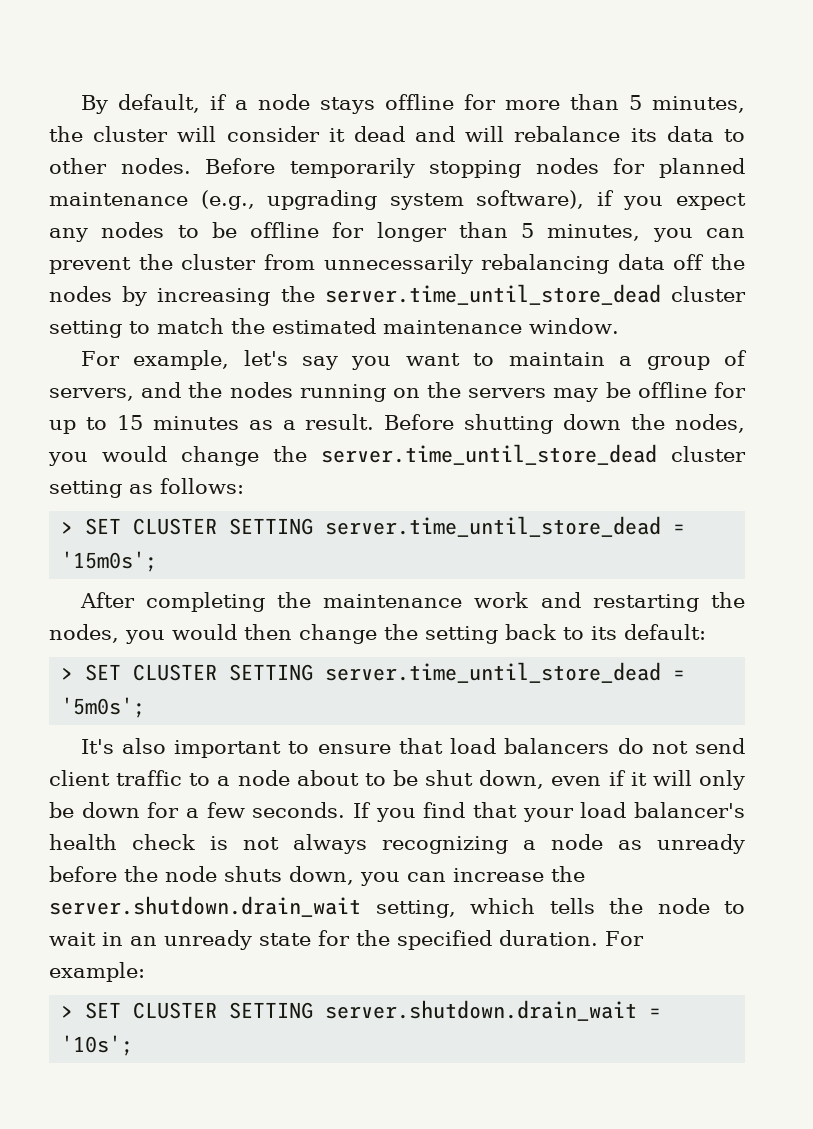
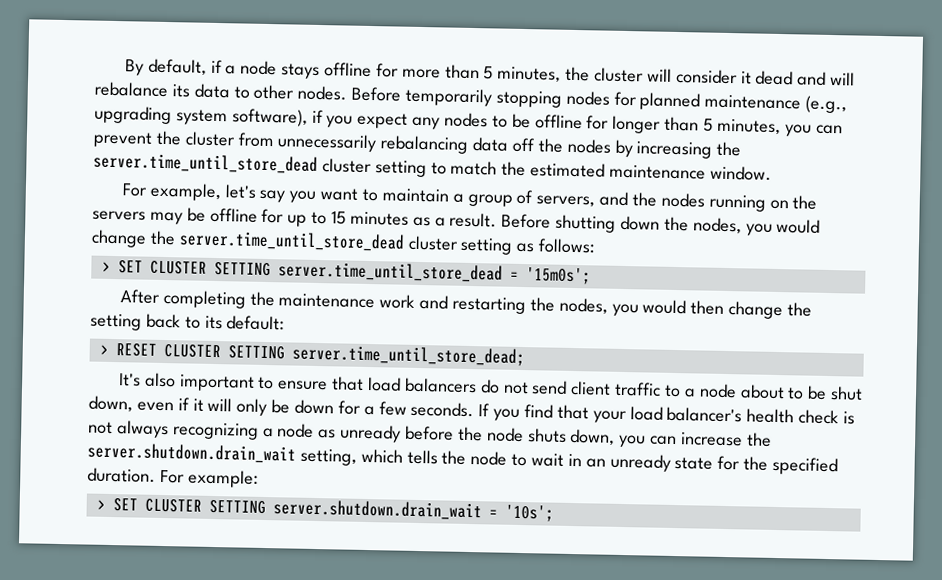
[85,662,686,683] [61,697,146,718] SET CLUSTER SETTING server.time_until_store_dead = '5m0s'; -> [115,343,525,367] RESET CLUSTER SETTING server.time_until_store_dead;

